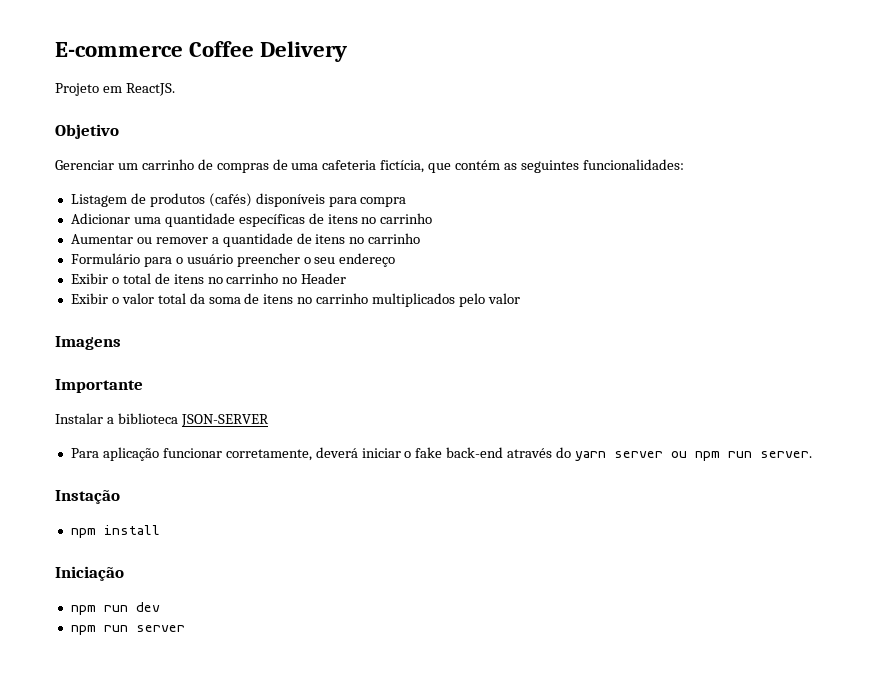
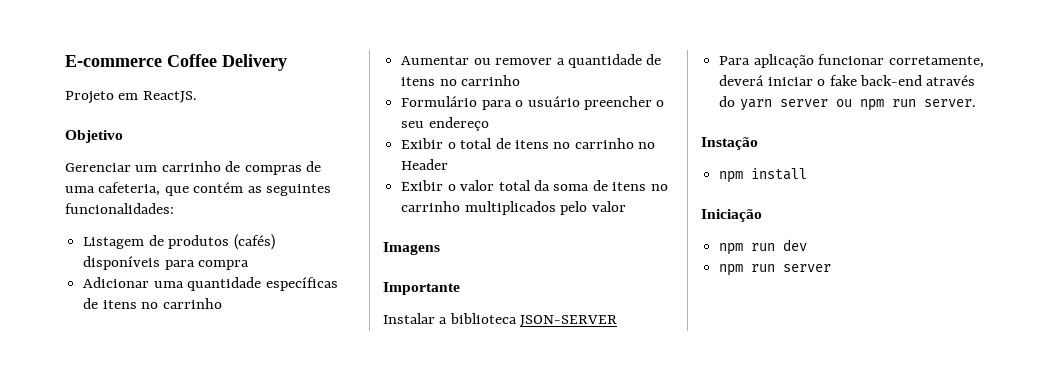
[322,160,425,173] cafeteria fictícia, -> [98,182,161,196] cafeteria,

